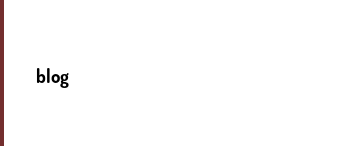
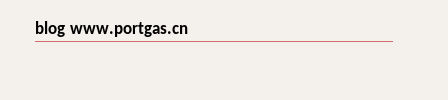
(69, 78) none -> [69,22,188,37] www.portgas.cn

